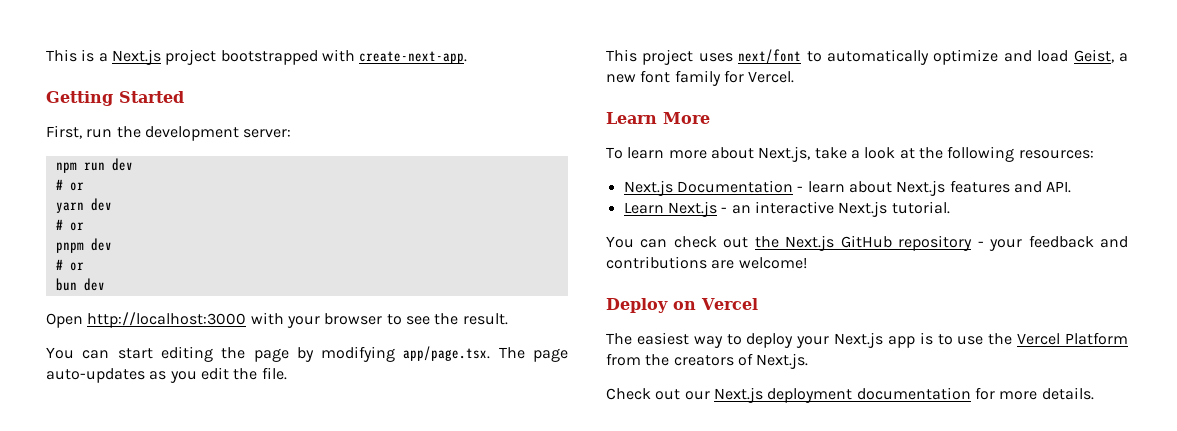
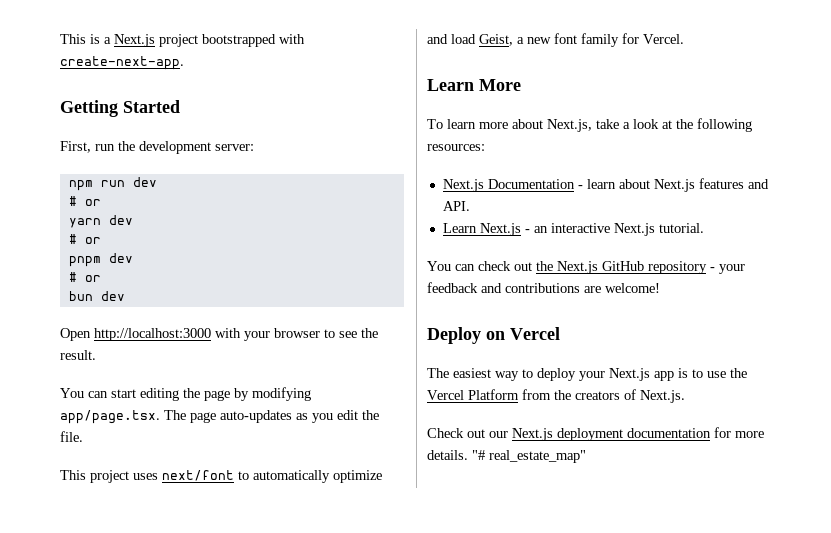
(1094, 393) none -> [472,450,586,463] "# real_estate_map"

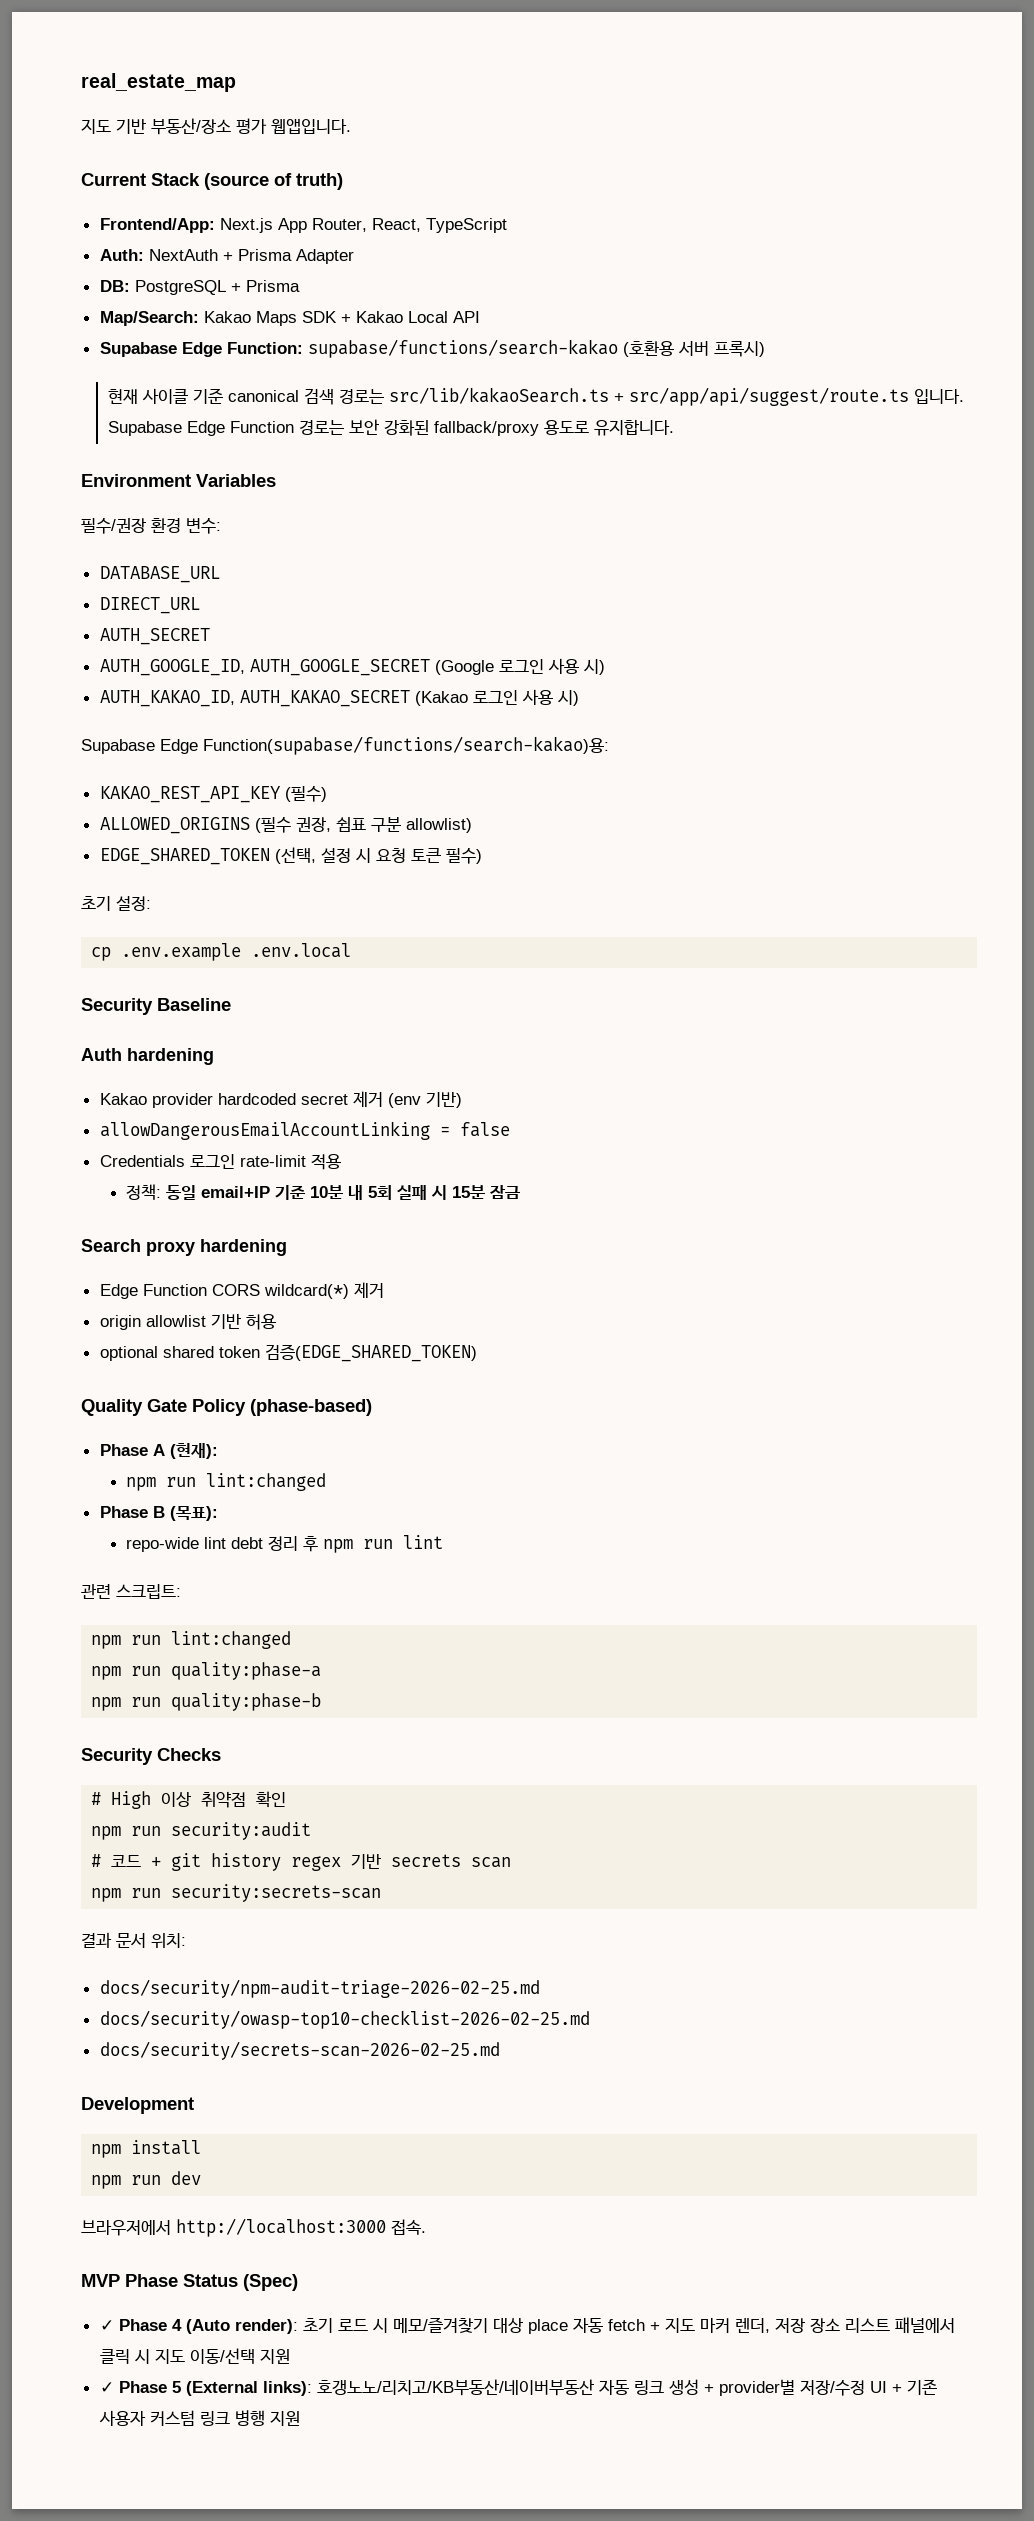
[60,34,305,47] [60,56,184,70] [60,100,180,117] [60,141,254,154] [68,177,157,191] [68,196,101,206] [68,215,133,228] [68,234,101,244] [68,253,133,267] [68,272,101,282] [68,291,125,301] [60,328,378,341] [60,350,96,360] [60,387,311,401] [60,410,379,424] [60,431,83,442] [60,470,382,483] [427,33,684,47] [427,79,521,91] [427,118,752,132] [427,144,485,151] [442,178,769,192] [442,201,470,211] [442,223,704,236] [427,261,745,274] [427,282,660,293] [427,327,560,344] [427,368,747,381] [427,389,685,403] [427,427,764,441] [427,450,586,463] This is a Next.js project bootstrapped with create-next-app. // Getting Started // First, run the development server: // npm run dev // # or // yarn dev // # or // pnpm dev // # or // bun dev // Open http://localhost:3000 with your browser to see the result. // You can start editing the page by modifying app/page.tsx. The page auto-updates as you edit the file. // This project uses next/font to automatically optimize and load Geist, a new font family for Vercel. // Learn More // To learn more about Next.js, take a look at the following resources: // Next.js Documentation - learn about Next.js features and API. // Learn Next.js - an interactive Next.js tutorial. // You can check out the Next.js GitHub repository - your feedback and contributions are welcome! // Deploy on Vercel // The easiest way to deploy your Next.js app is to use the Vercel Platform from the creators of Next.js. // Check out our Next.js deployment documentation for more details. "# real_estate_map" -> [81,73,236,92] [81,118,351,135] [81,173,343,190] [99,218,507,233] [99,249,354,264] [99,280,300,295] [99,311,480,326] [99,339,765,358] [107,387,964,406] [107,419,674,436] [81,474,276,487] [81,518,221,534] [99,566,220,583] [99,597,200,614] [99,628,210,645] [99,658,605,676] [99,689,579,707] [81,736,609,755] [99,786,327,803] [99,817,472,834] [99,847,482,865] [81,896,151,911] [91,943,352,961] [81,998,231,1015] [81,1048,214,1065] [99,1091,462,1108] [99,1121,510,1140] [99,1154,341,1170] [126,1184,522,1200] [81,1239,287,1256] [99,1282,384,1299] [99,1314,276,1330] [99,1344,477,1362] [81,1399,372,1416] [99,1443,218,1459] [126,1473,327,1491] [99,1506,218,1521] [126,1535,444,1553] [81,1584,181,1599] [91,1631,292,1649] [91,1662,322,1680] [91,1693,322,1711] [81,1748,221,1765] [91,1791,287,1809] [91,1822,312,1840] [91,1853,512,1871] [91,1884,382,1902] [81,1932,186,1949] [99,1979,540,1998] [99,2010,590,2029] [99,2041,500,2060] [81,2097,194,2114] [91,2140,202,2158] [91,2171,202,2189] [81,2218,426,2237] [81,2274,298,2291] [99,2317,955,2334] [99,2348,290,2364] [99,2379,937,2396] [98,2410,300,2426] real_estate_map // 지도 기반 부동산/장소 평가 웹앱입니다. // Current Stack (source of truth) // Frontend/App: Next.js App Router, React, TypeScript // Auth: NextAuth + Prisma Adapter // DB: PostgreSQL + Prisma // Map/Search: Kakao Maps SDK + Kakao Local API // Supabase Edge Function: supabase/functions/search-kakao (호환용 서버 프록시) // 현재 사이클 기준 canonical 검색 경로는 src/lib/kakaoSearch.ts + src/app/api/suggest/route.ts 입니다. Supabase Edge Function 경로는 보안 강화된 fallback/proxy 용도로 유지합니다. // Environment Variables // 필수/권장 환경 변수: // DATABASE_URL // DIRECT_URL // AUTH_SECRET // AUTH_GOOGLE_ID, AUTH_GOOGLE_SECRET (Google 로그인 사용 시) // AUTH_KAKAO_ID, AUTH_KAKAO_SECRET (Kakao 로그인 사용 시) // Supabase Edge Function(supabase/functions/search-kakao)용: // KAKAO_REST_API_KEY (필수) // ALLOWED_ORIGINS (필수 권장, 쉼표 구분 allowlist) // EDGE_SHARED_TOKEN (선택, 설정 시 요청 토큰 필수) // 초기 설정: // cp .env.example .env.local // Security Baseline // Auth hardening // Kakao provider hardcoded secret 제거 (env 기반) // allowDangerousEmailAccountLinking = false // Credentials 로그인 rate-limit 적용 // 정책: 동일 email+IP 기준 10분 내 5회 실패 시 15분 잠금 // Search proxy hardening // Edge Function CORS wildcard(*) 제거 // origin allowlist 기반 허용 // optional shared token 검증(EDGE_SHARED_TOKEN) // Quality Gate Policy (phase-based) // Phase A (현재): // npm run lint:changed // Phase B (목표): // repo-wide lint debt 정리 후 npm run lint // 관련 스크립트: // npm run lint:changed // npm run quality:phase-a // npm run quality:phase-b // Security Checks // # High 이상 취약점 확인 // npm run security:audit // # 코드 + git history regex 기반 secrets scan // npm run security:secrets-scan // 결과 문서 위치: // docs/security/npm-audit-triage-2026-02-25.md // docs/security/owasp-top10-checklist-2026-02-25.md // docs/security/secrets-scan-2026-02-25.md // Development // npm install // npm run dev // 브라우저에서 http://localhost:3000 접속. // MVP Phase Status (Spec) // ✓ Phase 4 (Auto render): 초기 로드 시 메모/즐겨찾기 대상 place 자동 fetch + 지도 마커 렌더, 저장 장소 리스트 패널에서 클릭 시 지도 이동/선택 지원 // ✓ Phase 5 (External links): 호갱노노/리치고/KB부동산/네이버부동산 자동 링크 생성 + provider별 저장/수정 UI + 기존 사용자 커스텀 링크 병행 지원

